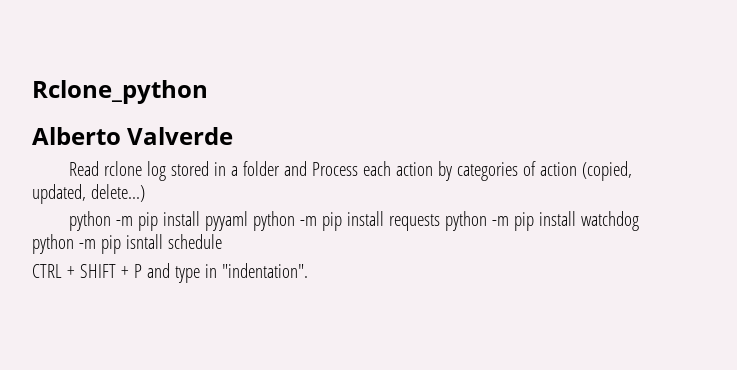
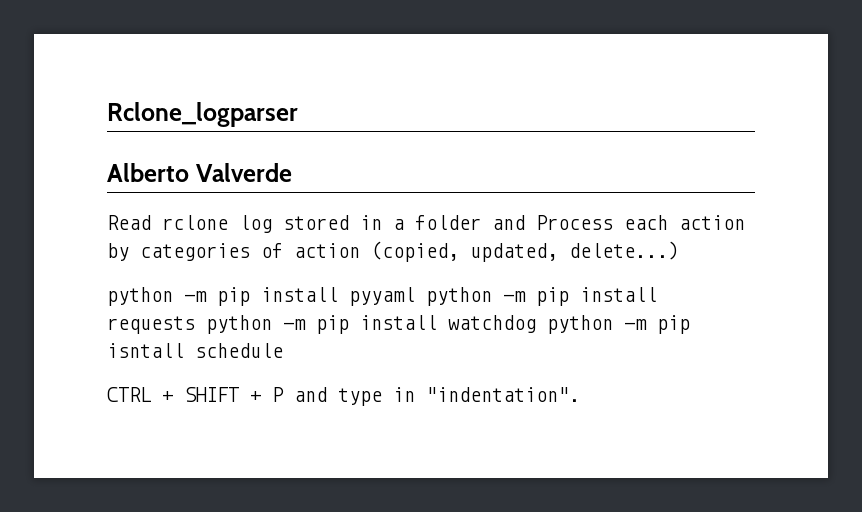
[32,80,208,104] Rclone_python -> [107,102,298,127] Rclone_logparser

